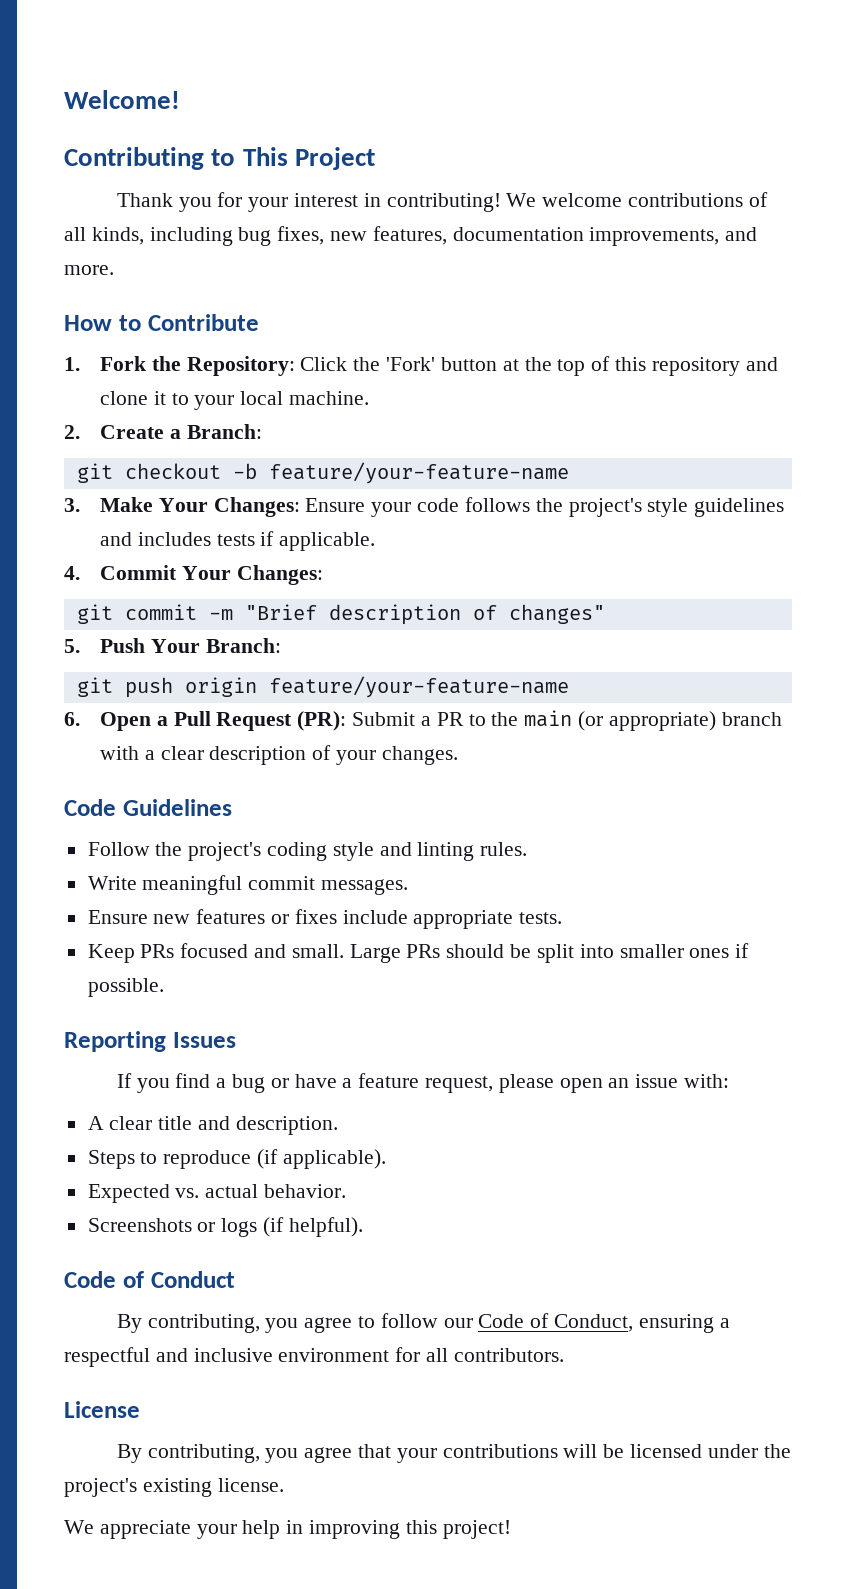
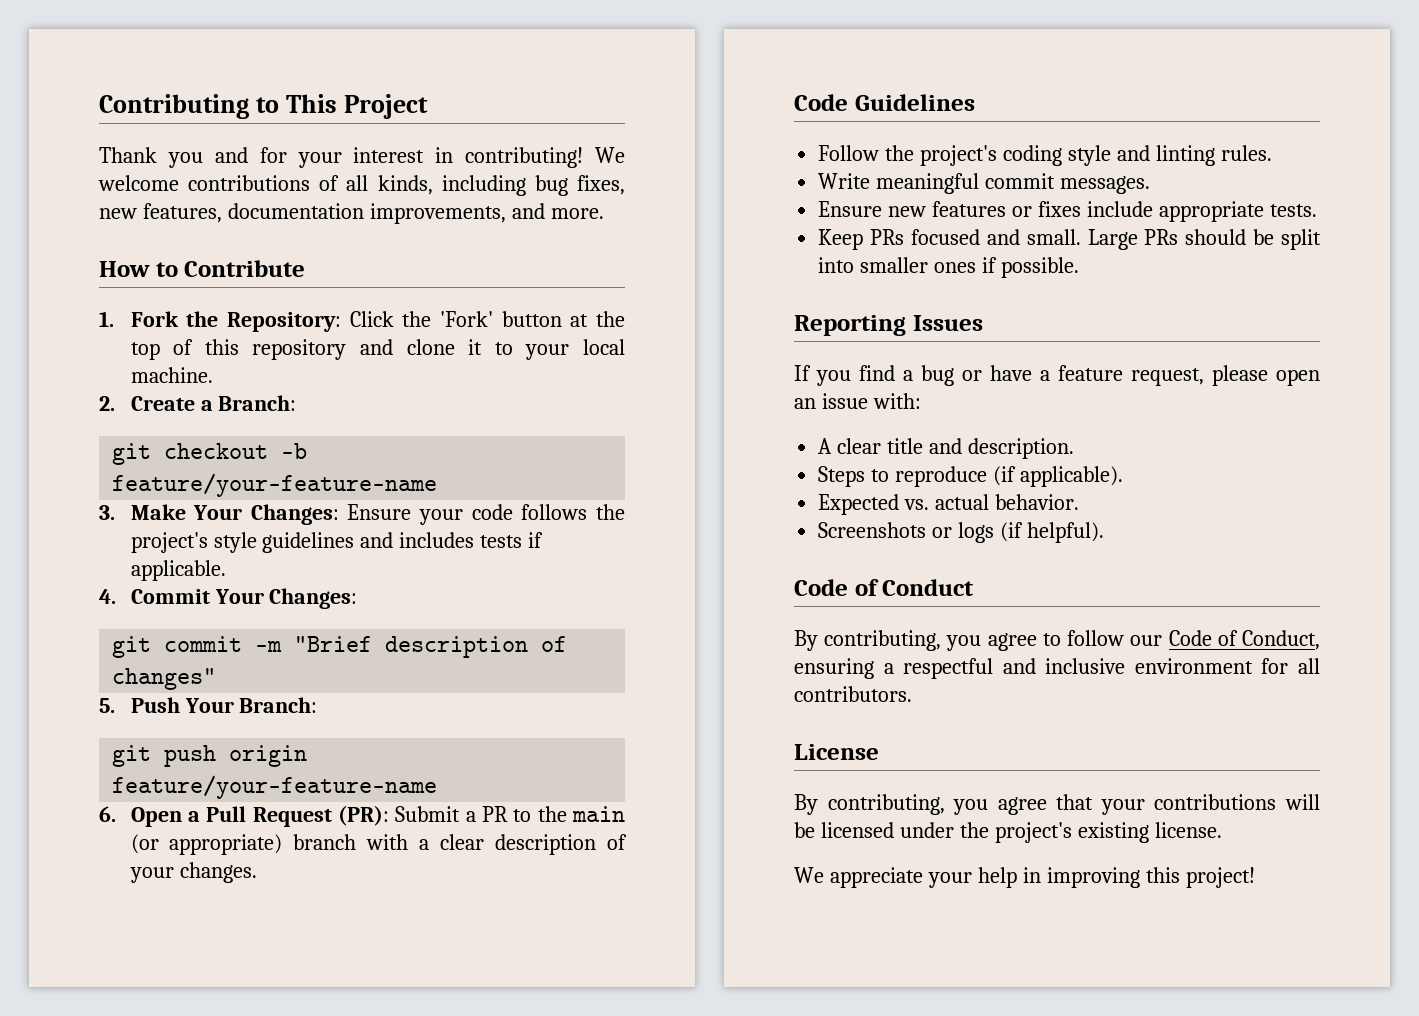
[64,90,180,109] Welcome! // -> (99, 106) none
(212, 204) none -> [214,147,248,163] and

